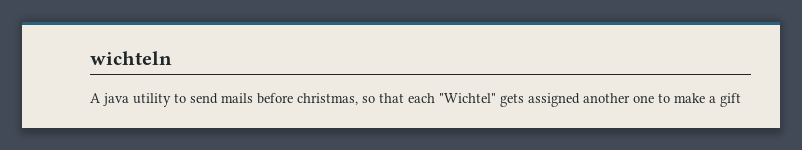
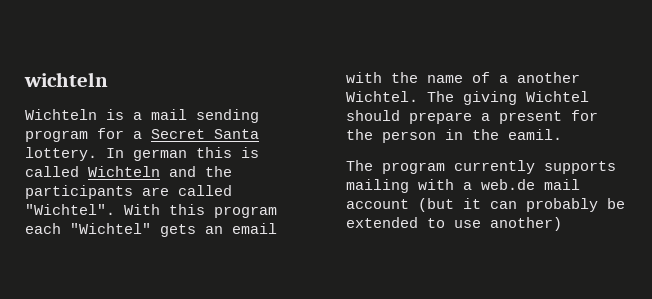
[90,93,741,107] A java utility to send mails before christmas, so that each "Wichtel" gets assigned another one to make a gift -> [25,109,259,123] [25,128,259,142] [25,147,259,161] [25,166,232,177] [25,185,232,199] [25,204,277,218] [25,223,277,237] [346,72,580,83] [346,91,589,105] [346,110,598,124] [346,129,562,143] [346,160,616,174] [346,179,580,193] [346,198,625,212] [346,217,562,231] Wichteln is a mail sending program for a Secret Santa lottery. In german this is called Wichteln and the participants are called "Wichtel". With this program each "Wichtel" gets an email with the name of a another Wichtel. The giving Wichtel should prepare a present for the person in the eamil. // The program currently supports mailing with a web.de mail account (but it can probably be extended to use another)

